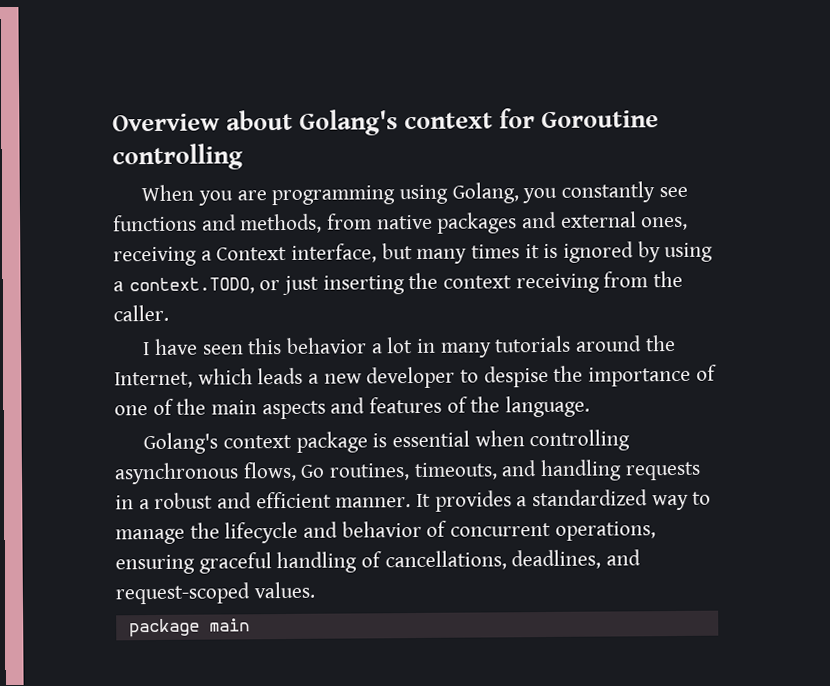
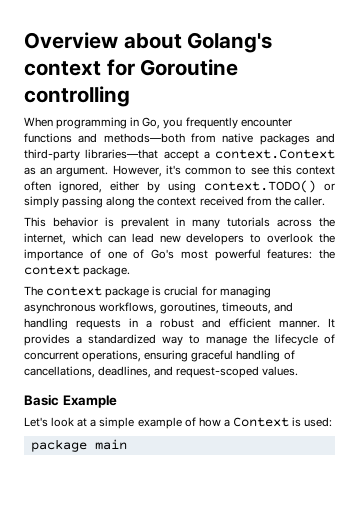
[198,181,688,206] you are programming using Golang, you constantly see -> [56,117,292,129] programming in Go, you frequently encounter
[240,213,323,234] methods, -> [103,133,185,143] methods—both
[559,211,689,231] [113,241,714,267] [113,272,600,296] external ones, receiving a Context interface, but many times it is ignored by using a context.TODO, or just inserting the context receiving -> [24,149,335,161] [24,165,336,177] [24,180,335,193] [24,196,244,208] third-party libraries—that accept a context.Context as an argument. However, it's common to see this context often ignored, either by using context.TODO() or simply passing along the context received
[142,335,676,358] [114,365,549,389] I have seen this behavior a lot in many tutorials around the Internet, which leads a new developer to despise -> [24,217,335,229] [24,233,314,245] This behavior is prevalent in many tutorials across the internet, which can lead new developers to overlook
[176,395,591,420] [143,429,631,455] [114,461,411,485] the main aspects and features of the language. // Golang's context package is essential when controlling asynchronous flows, Go routines, -> [151,249,335,261] [24,265,131,277] [24,286,271,298] [24,302,220,314] Go's most powerful features: the context package. // The context package is crucial for managing asynchronous workflows, goroutines,
[303,520,422,538] and behavior -> (318, 340) none
(315, 590) none -> [24,394,117,408] [24,417,333,429] // Basic Example // Let's look at a simple example of how a Context is used:

